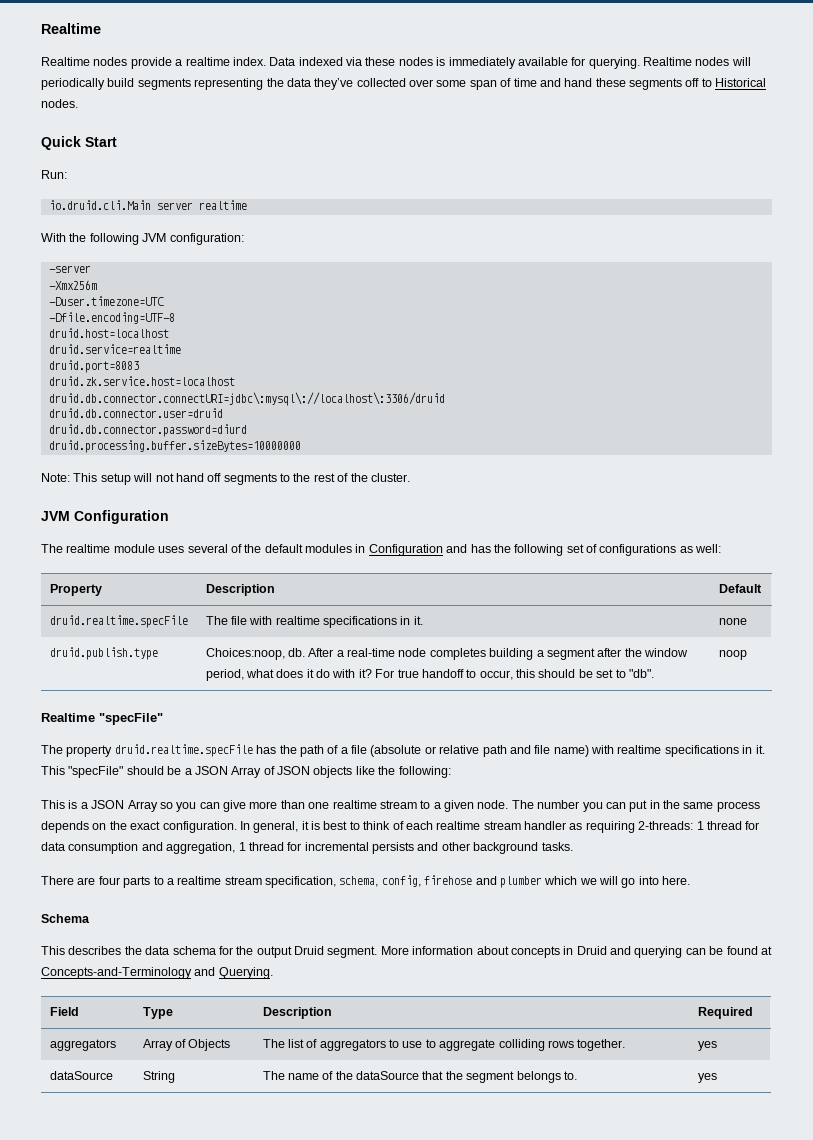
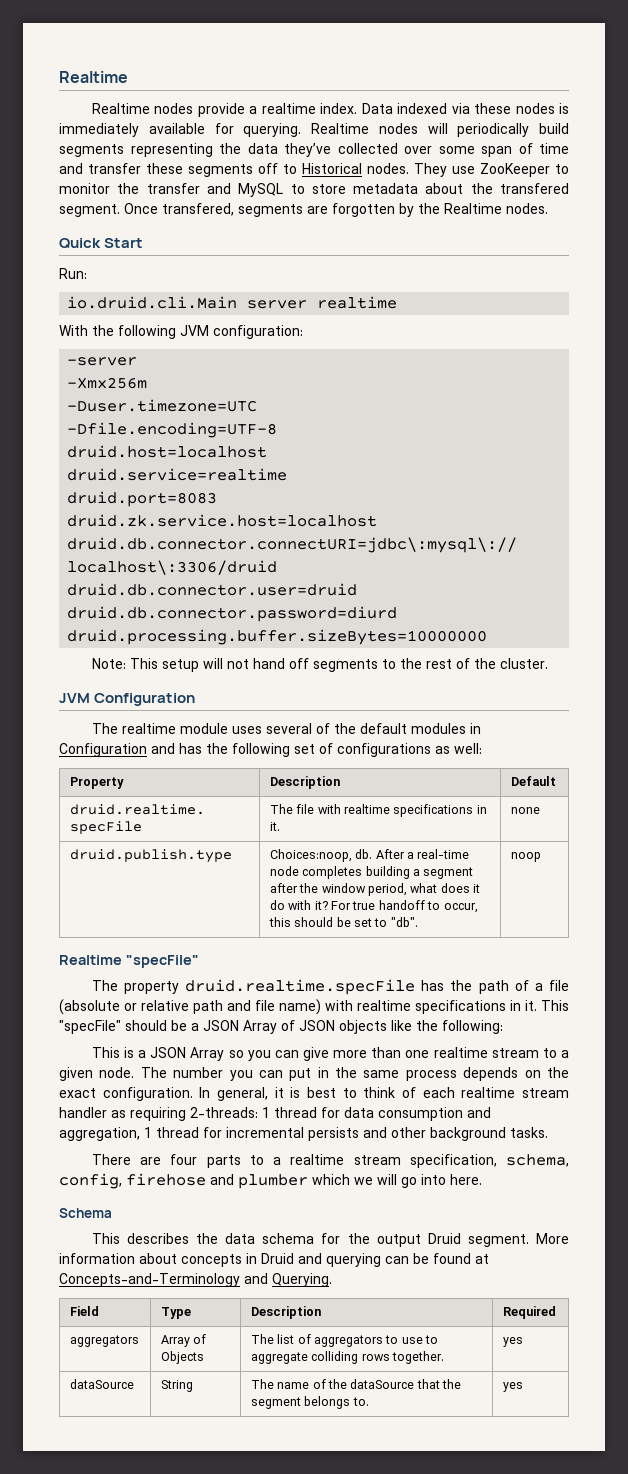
[564,78,593,87] hand -> [88,163,141,174] transfer
(78, 103) none -> [414,163,569,177] [59,183,570,197] [59,203,548,217] They use ZooKeeper to monitor the transfer and MySQL to store metadata about the transfered segment. Once transfered, segments are forgotten by the Realtime nodes.

